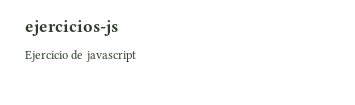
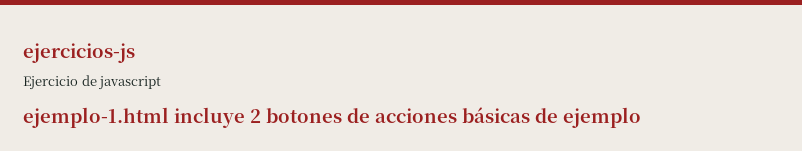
(136, 56) none -> [23,107,641,128] // ejemplo-1.html incluye 2 botones de acciones básicas de ejemplo

